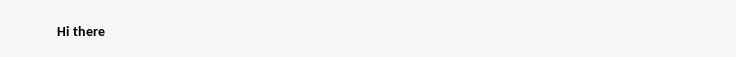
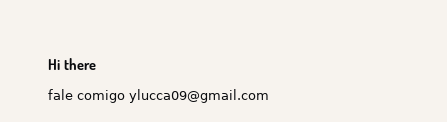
(105, 31) none -> [48,89,269,103] // fale comigo ylucca09@gmail.com

